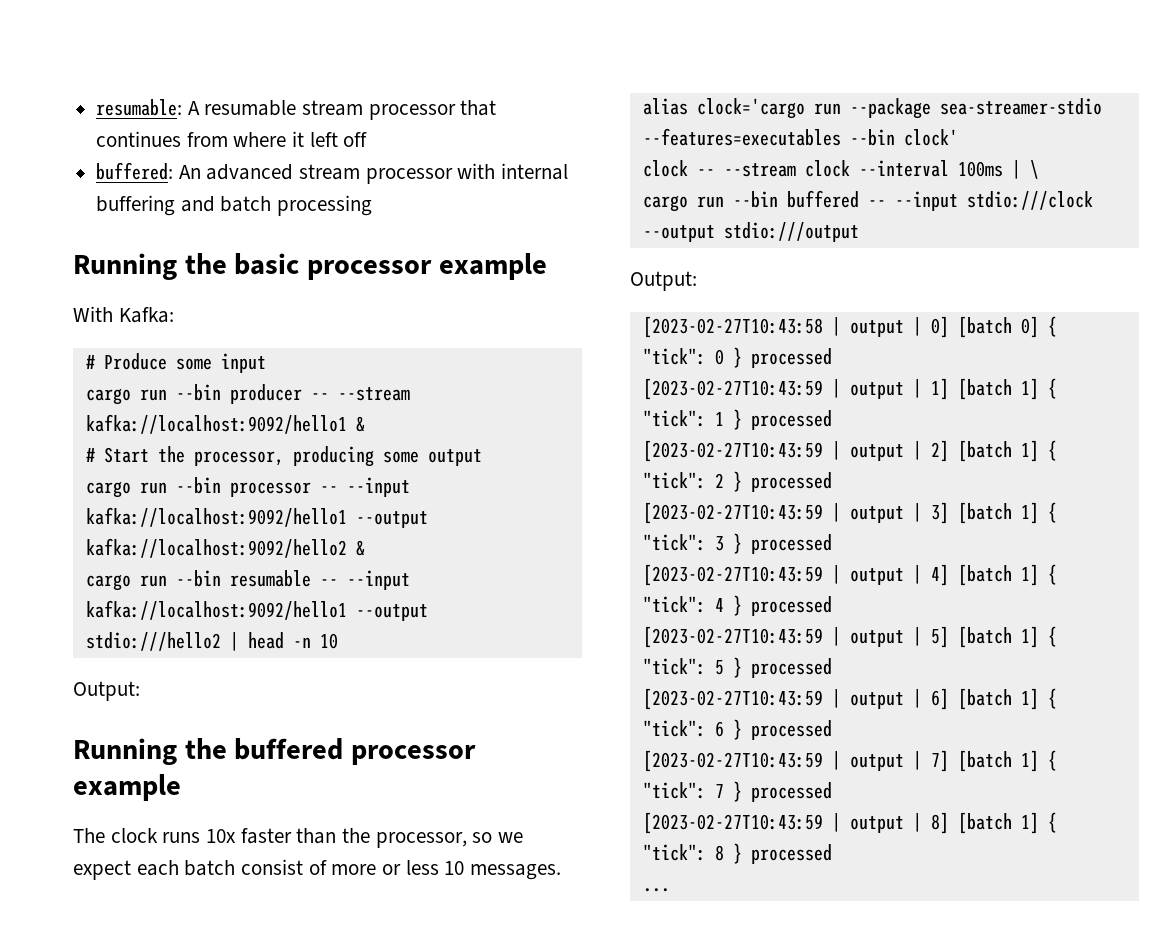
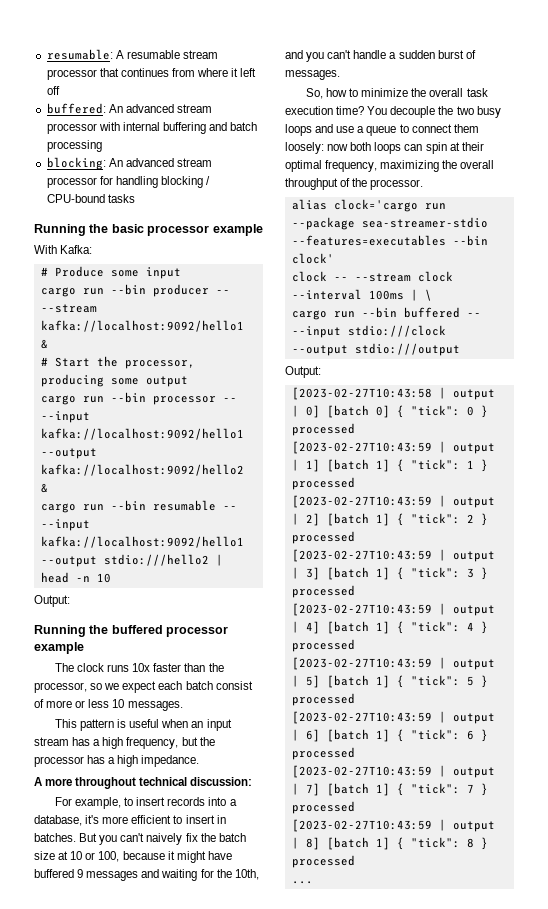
(373, 205) none -> [46,157,212,170] [46,176,211,188] [46,194,135,203] // blocking: An advanced stream processor for handling blocking / CPU-bound tasks
(562, 872) none -> [54,719,232,731] [34,737,215,749] [34,755,200,767] [34,777,253,789] [54,797,237,809] [34,815,226,826] [34,833,246,845] [34,851,232,863] [34,869,259,881] [285,50,476,62] [285,70,340,80] [305,88,488,99] [285,106,501,118] [285,124,479,136] [285,142,484,154] [285,160,495,172] [285,178,424,190] // This pattern is useful when an input stream has a high frequency, but the processor has a high impedance. // A more throughout technical discussion: // For example, to insert records into a database, it's more efficient to insert in batches. But you can't naively fix the batch size at 10 or 100, because it might have buffered 9 messages and waiting for the 10th, and you can't handle a sudden burst of messages. // So, how to minimize the overall task execution time? You decouple the two busy loops and use a queue to connect them loosely: now both loops can spin at their optimal frequency, maximizing the overall throughput of the processor.

